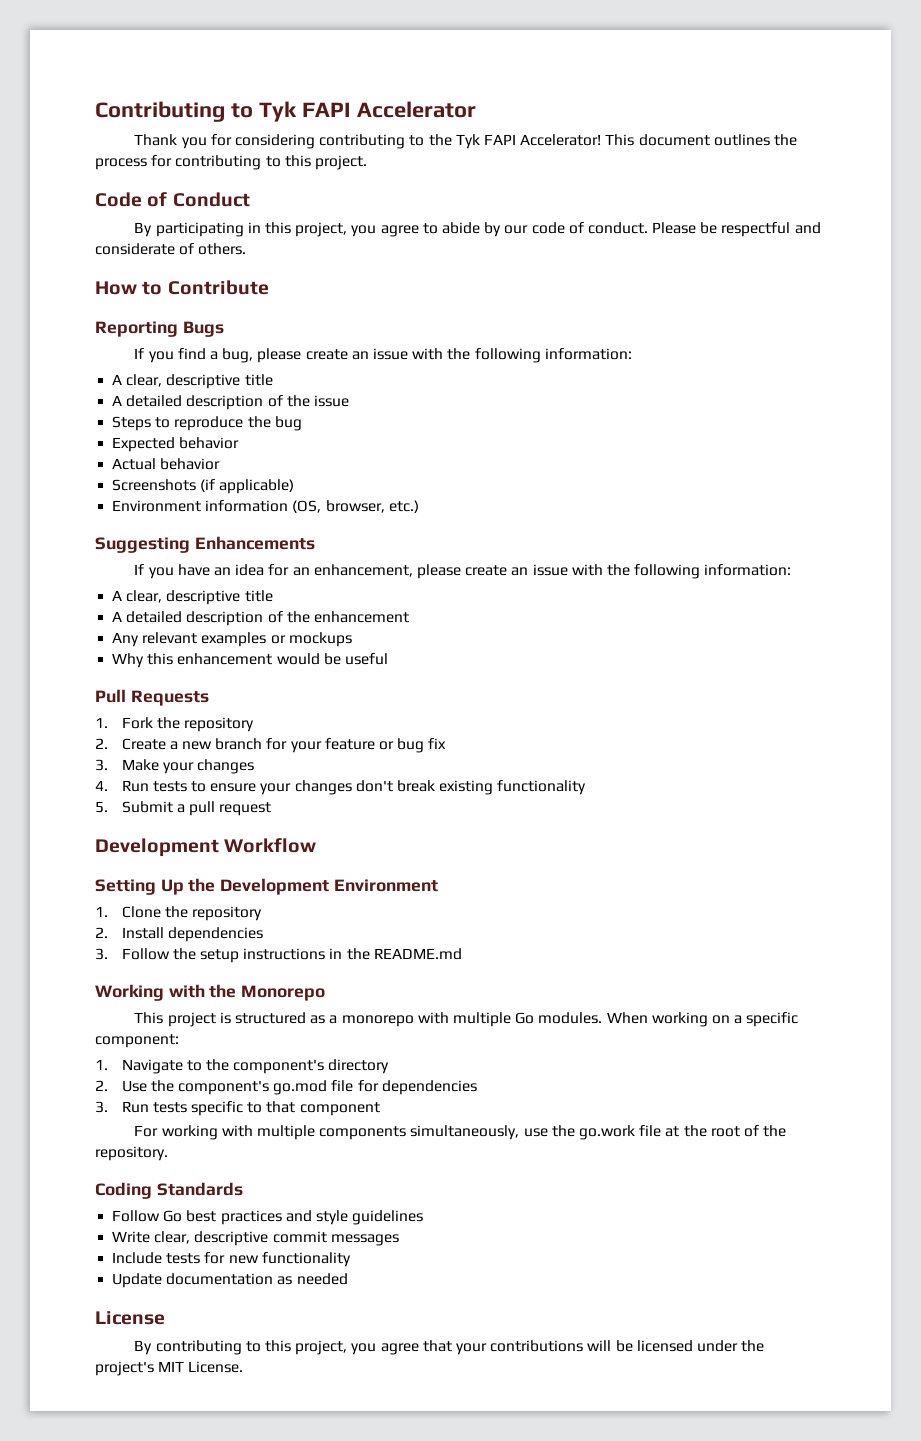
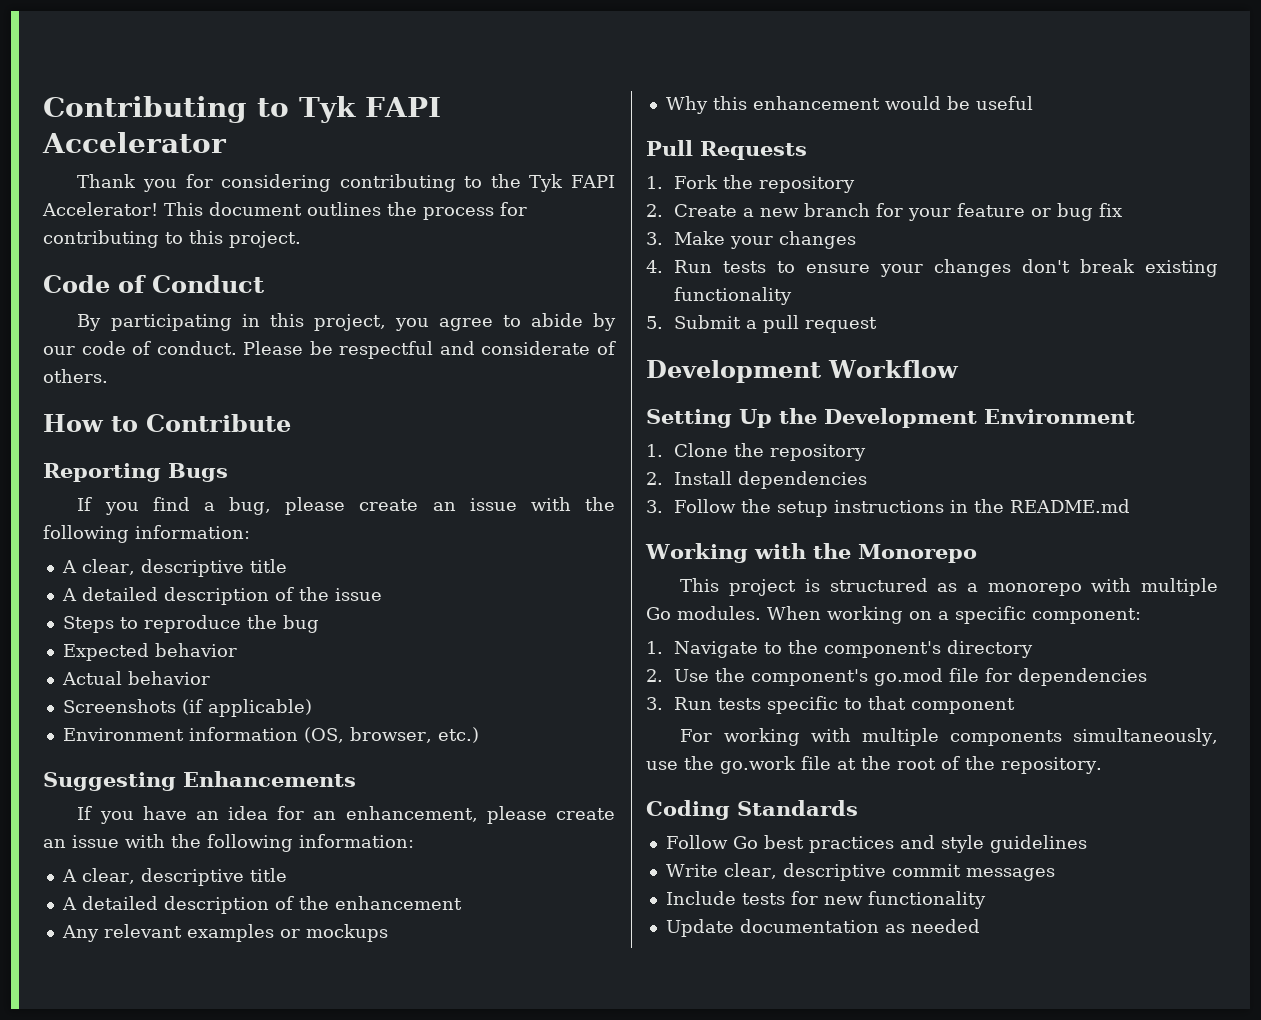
[95,1311,165,1325] [134,1340,765,1355] [95,1361,244,1376] // License // By contributing to this project, you agree that your contributions will be licensed under the project's MIT License. -> (980, 926) none

